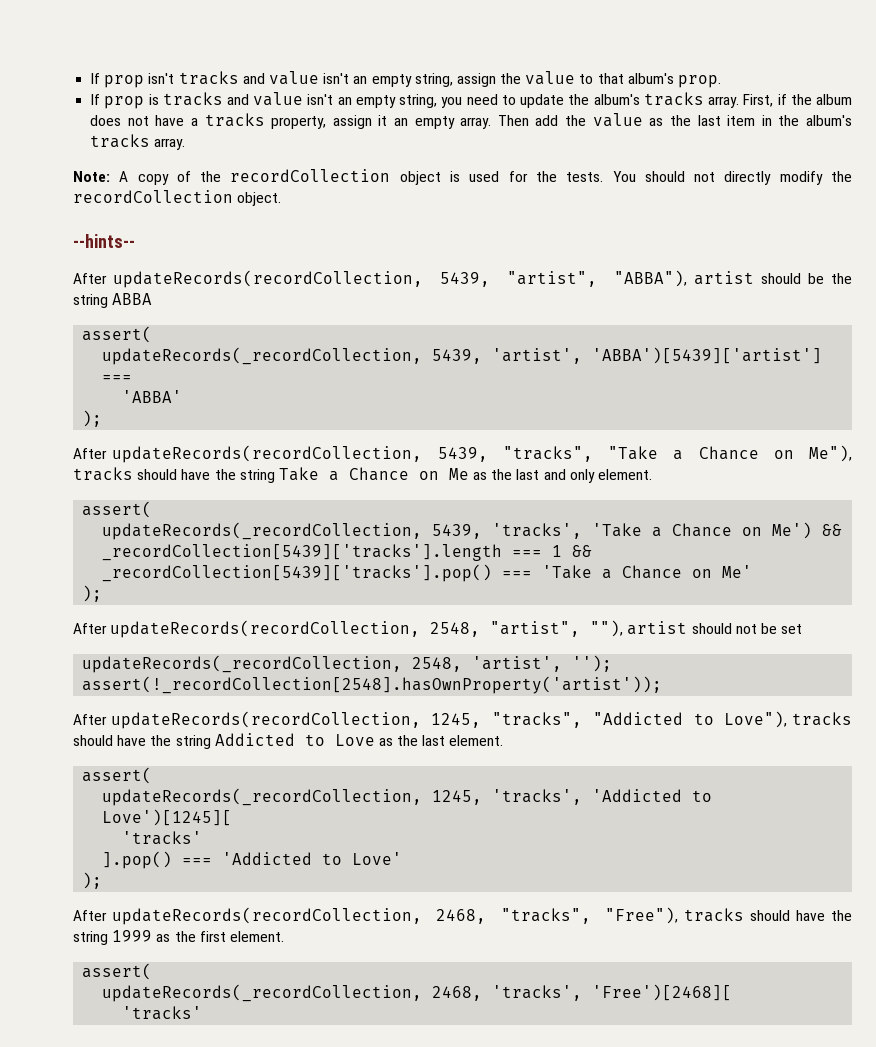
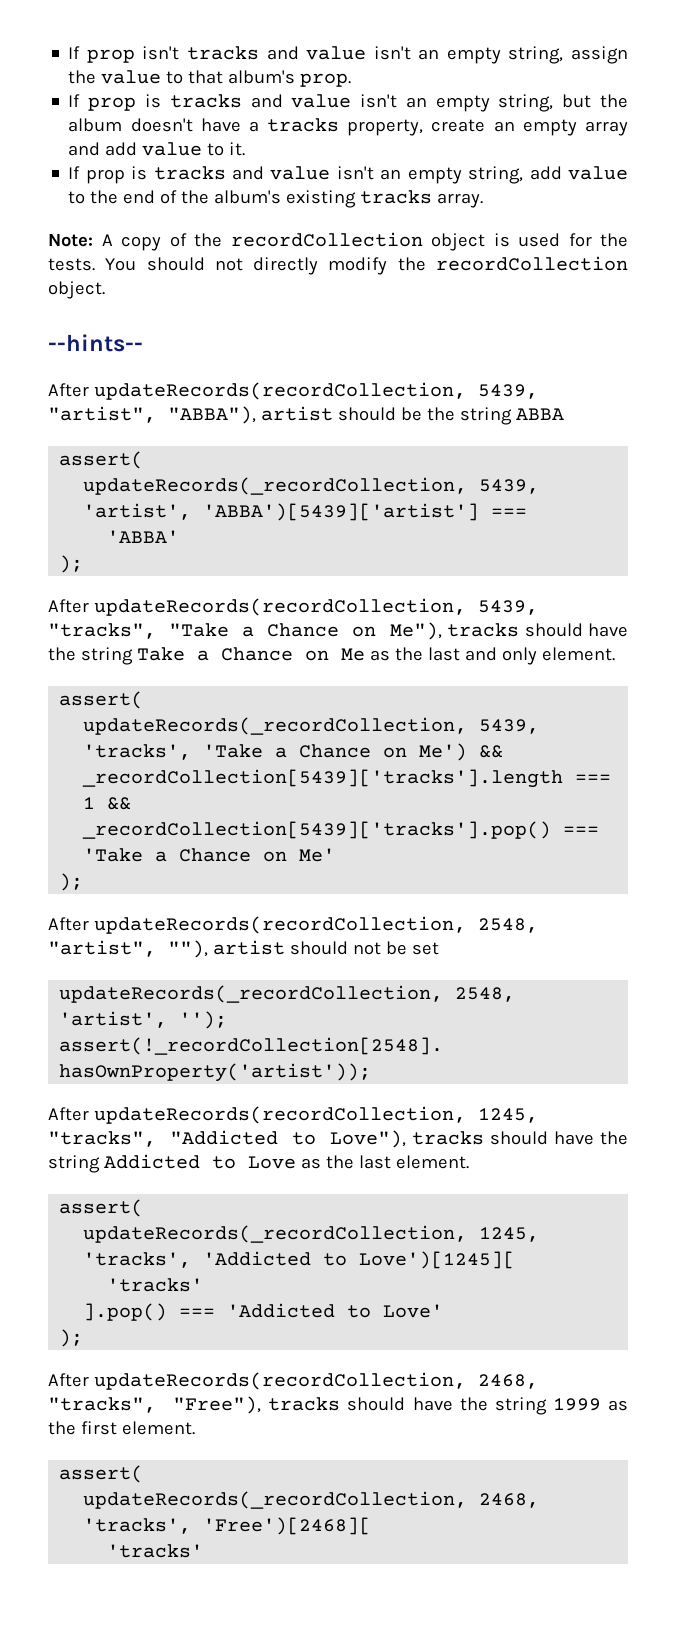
[441,92,852,108] [90,113,853,129] you need to update the album's tracks array. First, if the album does not have a tracks property, assign it an empty array. Then add the value as the last item in the album's -> [562,94,629,108] [68,118,628,136] [68,142,246,156] [68,166,628,184] [68,190,357,208] but the album doesn't have a tracks property, create an empty array and add value to it. // If prop is tracks and value isn't an empty string, add value to the end of the album's existing

